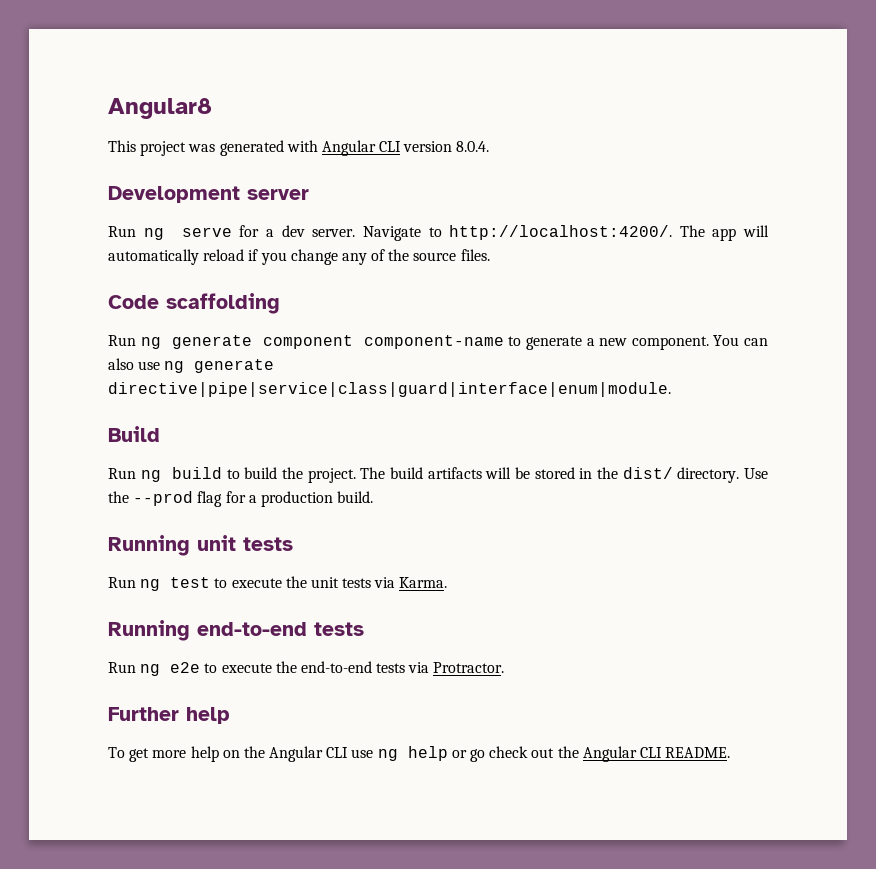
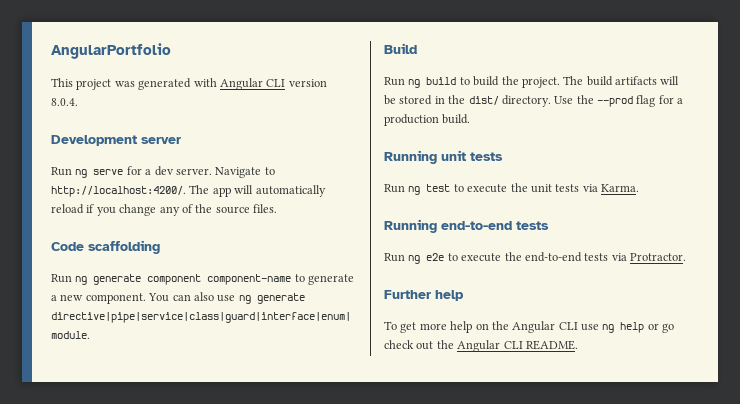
[108,98,212,119] Angular8 -> [51,43,171,59] AngularPortfolio

